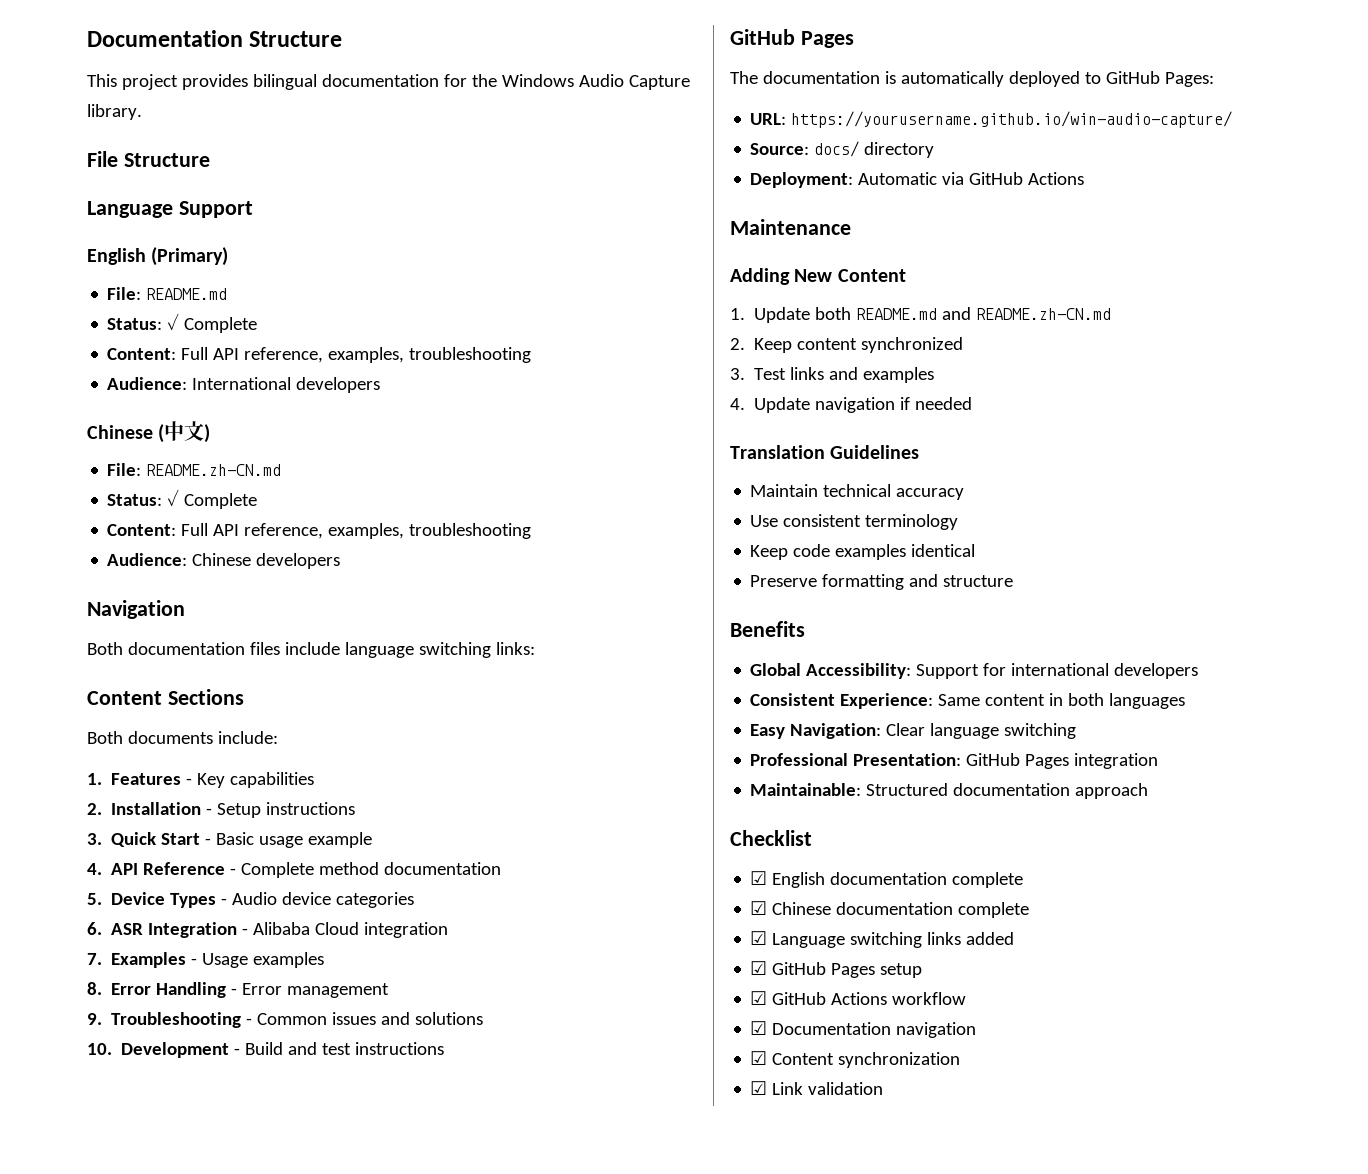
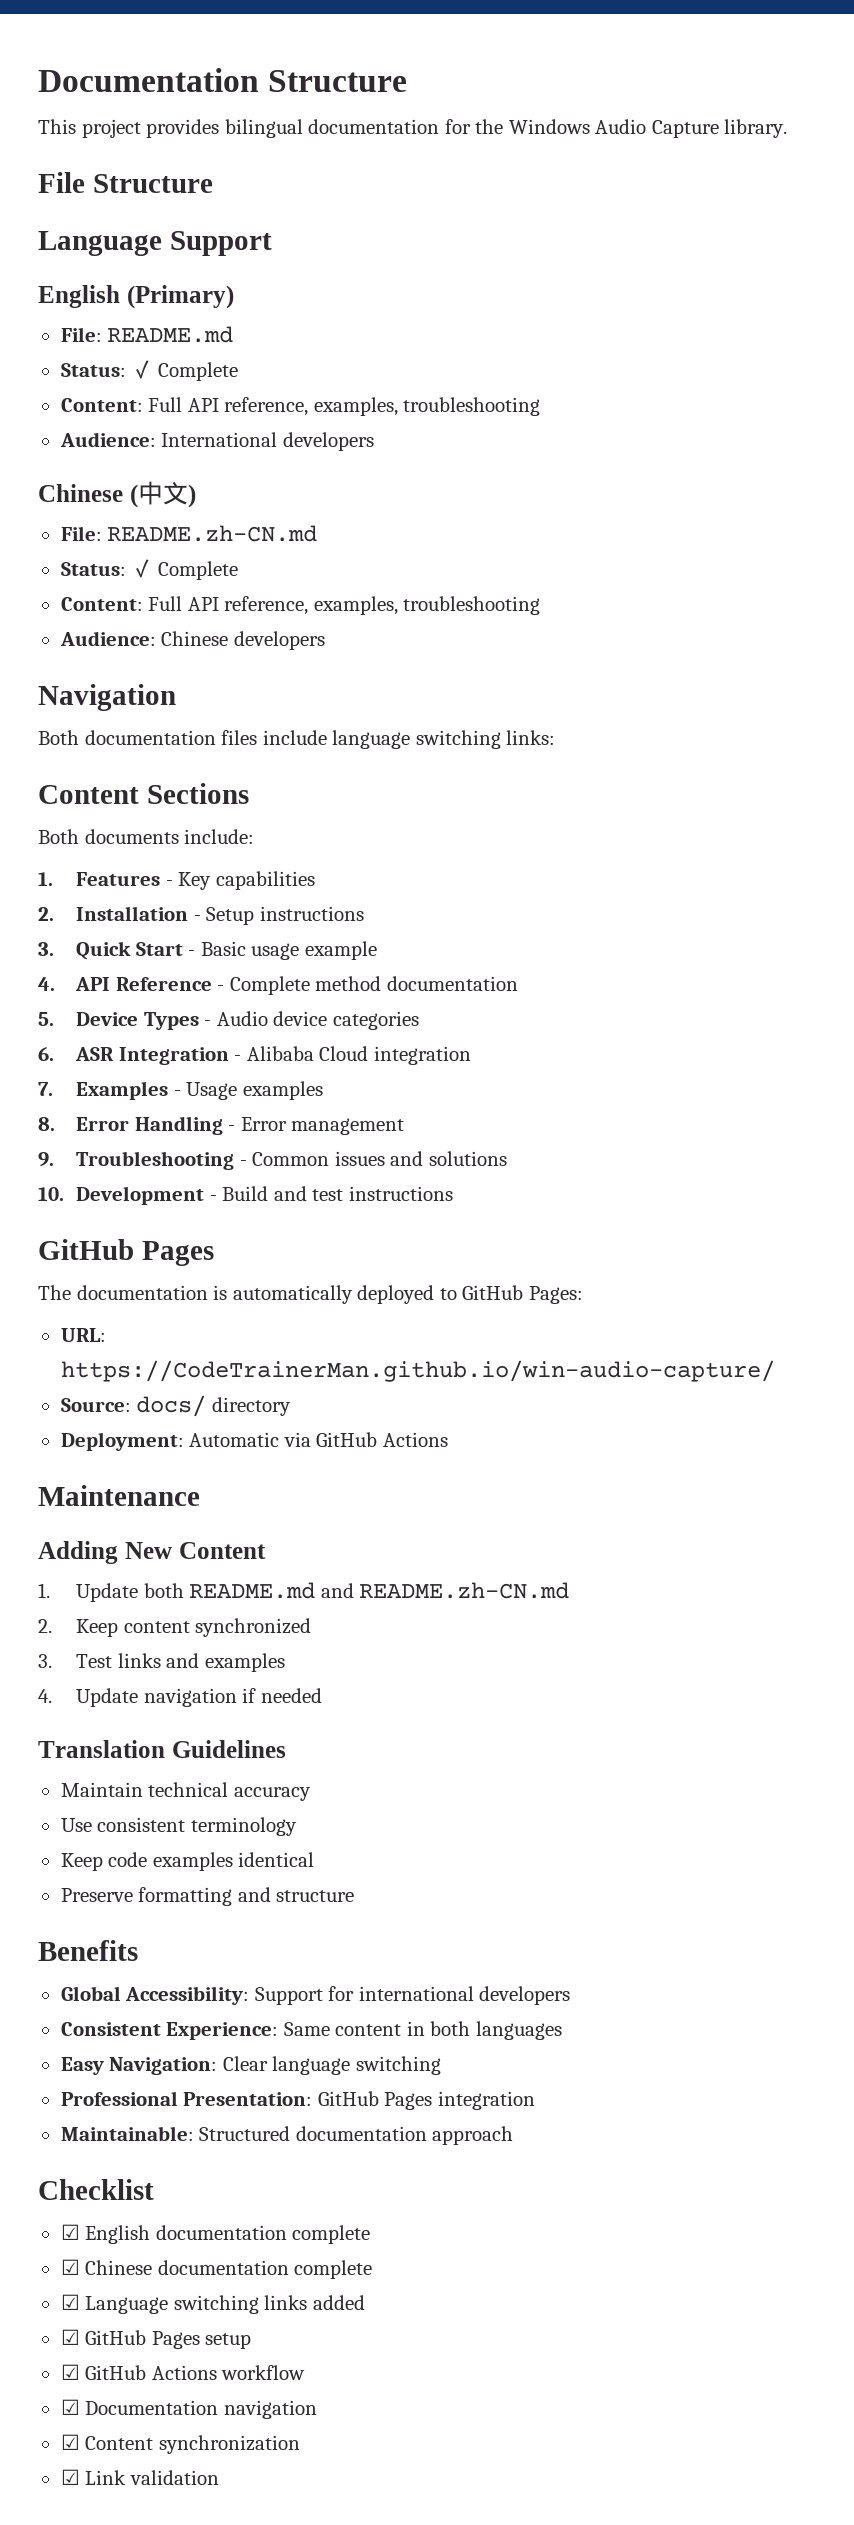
[791,111,1233,128] https://yourusername.github.io/win-audio-capture/ -> [60,1360,775,1382] https://CodeTrainerMan.github.io/win-audio-capture/

